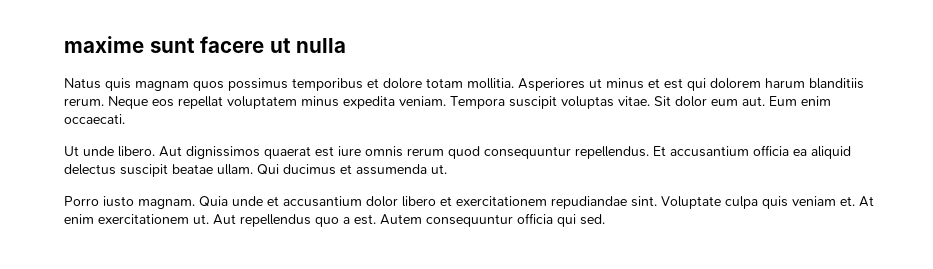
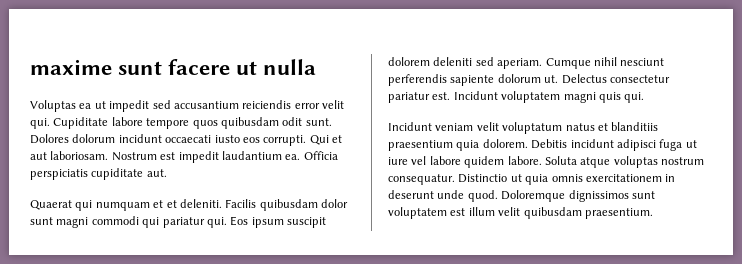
[64,78,864,91] [64,96,831,109] [64,114,125,124] [64,145,851,159] [64,164,447,177] [64,196,874,209] [64,213,605,227] Natus quis magnam quos possimus temporibus et dolore totam mollitia. Asperiores ut minus et est qui dolorem harum blanditiis rerum. Neque eos repellat voluptatem minus expedita veniam. Tempora suscipit voluptas vitae. Sit dolor eum aut. Eum enim occaecati. // Ut unde libero. Aut dignissimos quaerat est iure omnis rerum quod consequuntur repellendus. Et accusantium officia ea aliquid delectus suscipit beatae ullam. Qui ducimus et assumenda ut. // Porro iusto magnam. Quia unde et accusantium dolor libero et exercitationem repudiandae sint. Voluptate culpa quis veniam et. At enim exercitationem ut. Aut repellendus quo a est. Autem consequuntur officia qui sed. -> [30,100,344,112] [30,117,332,129] [30,134,342,146] [30,151,338,163] [30,168,167,180] [30,199,348,211] [30,216,326,228] [388,57,665,69] [388,74,670,86] [388,91,645,103] [388,122,659,134] [388,139,697,151] [388,156,704,168] [388,174,676,185] [388,190,655,202] [388,207,653,219] Voluptas ea ut impedit sed accusantium reiciendis error velit qui. Cupiditate labore tempore quos quibusdam odit sunt. Dolores dolorum incidunt occaecati iusto eos corrupti. Qui et aut laboriosam. Nostrum est impedit laudantium ea. Officia perspiciatis cupiditate aut. // Quaerat qui numquam et et deleniti. Facilis quibusdam dolor sunt magni commodi qui pariatur qui. Eos ipsum suscipit dolorem deleniti sed aperiam. Cumque nihil nesciunt perferendis sapiente dolorum ut. Delectus consectetur pariatur est. Incidunt voluptatem magni quis qui. // Incidunt veniam velit voluptatum natus et blanditiis praesentium quia dolorem. Debitis incidunt adipisci fuga ut iure vel labore quidem labore. Soluta atque voluptas nostrum consequatur. Distinctio ut quia omnis exercitationem in deserunt unde quod. Doloremque dignissimos sunt voluptatem est illum velit quibusdam praesentium.

